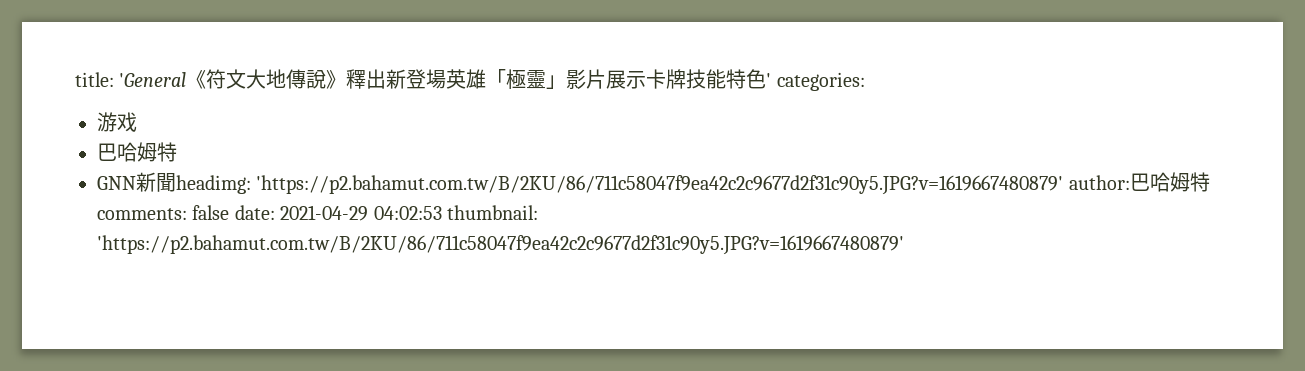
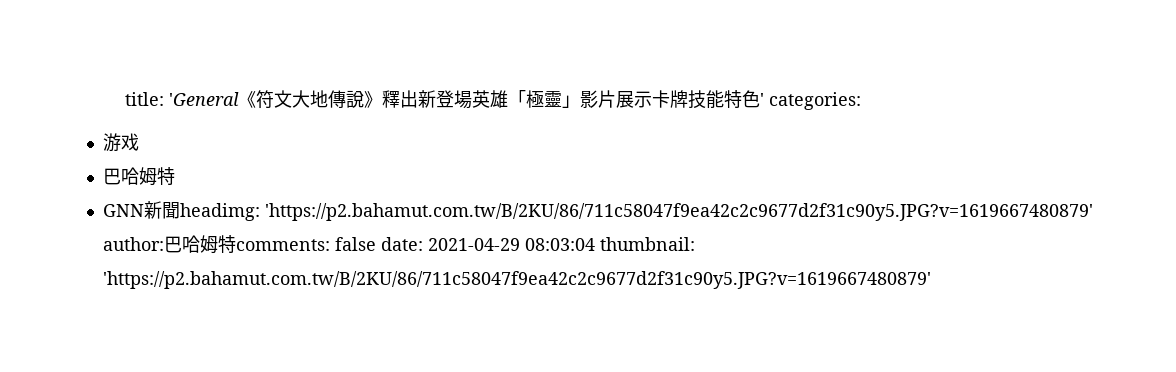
[373,206,442,220] 04:02:53 -> [524,238,595,251] 08:03:04

